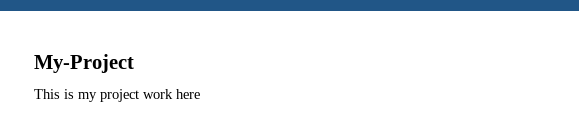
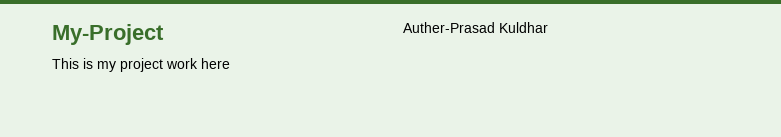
(200, 94) none -> [403,22,548,33] // Auther-Prasad Kuldhar

